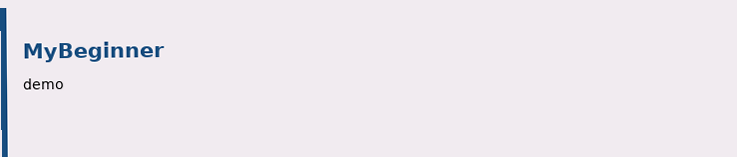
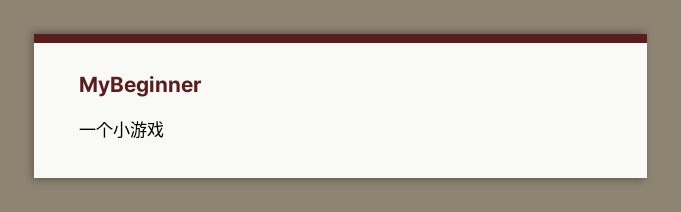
[22,78,65,90] demo -> [79,121,164,139] 一个小游戏

